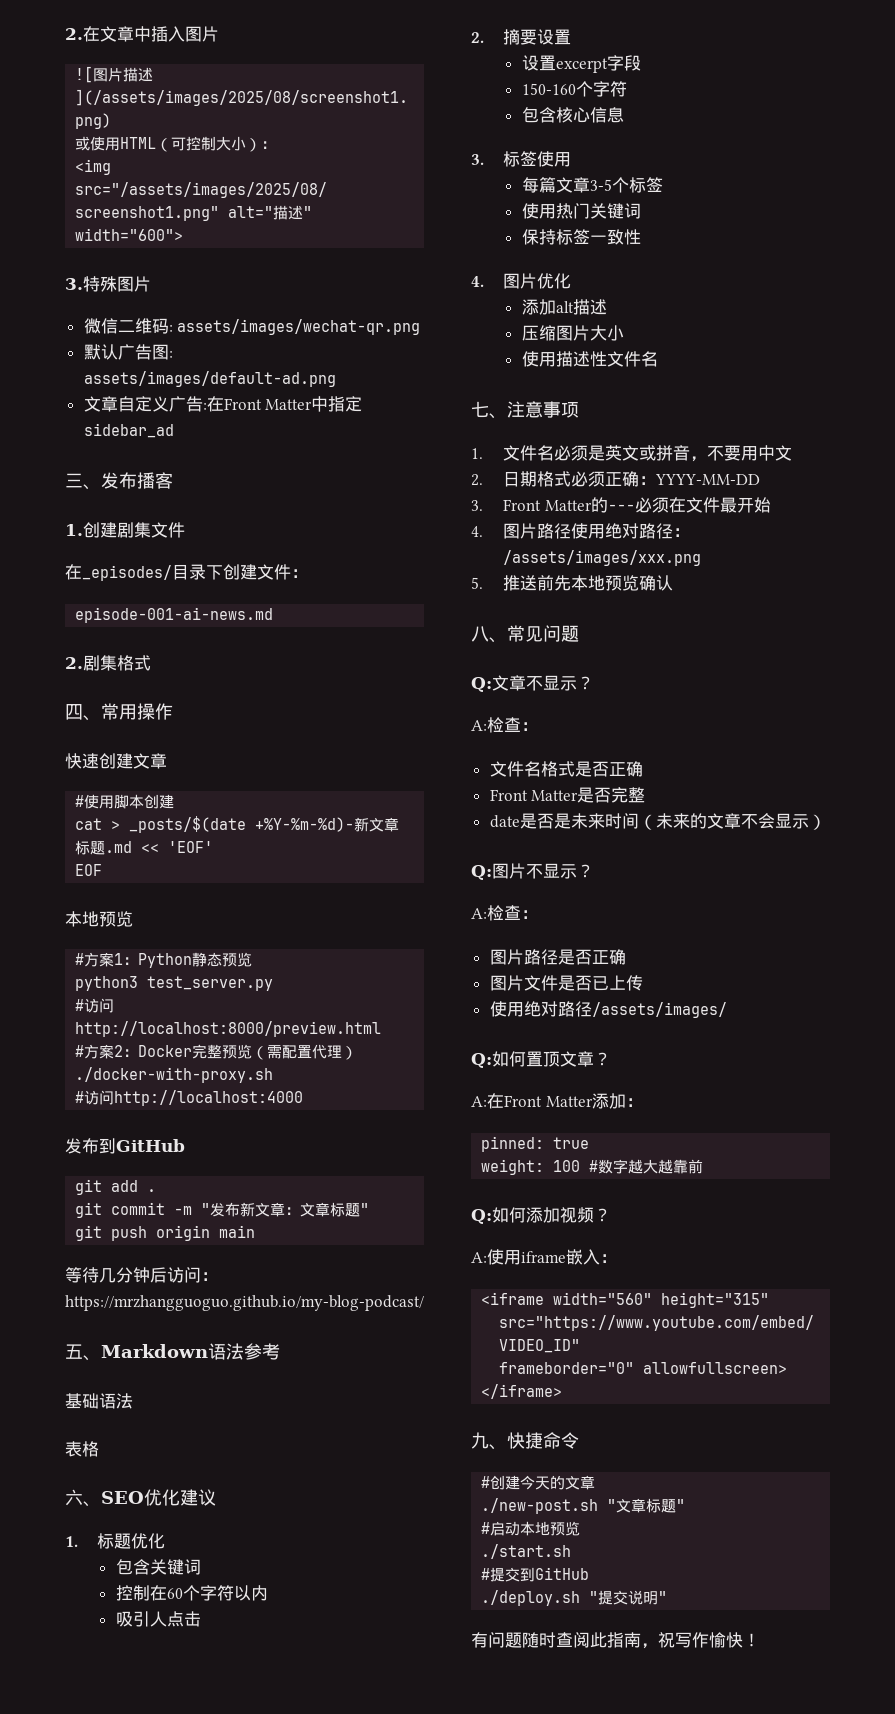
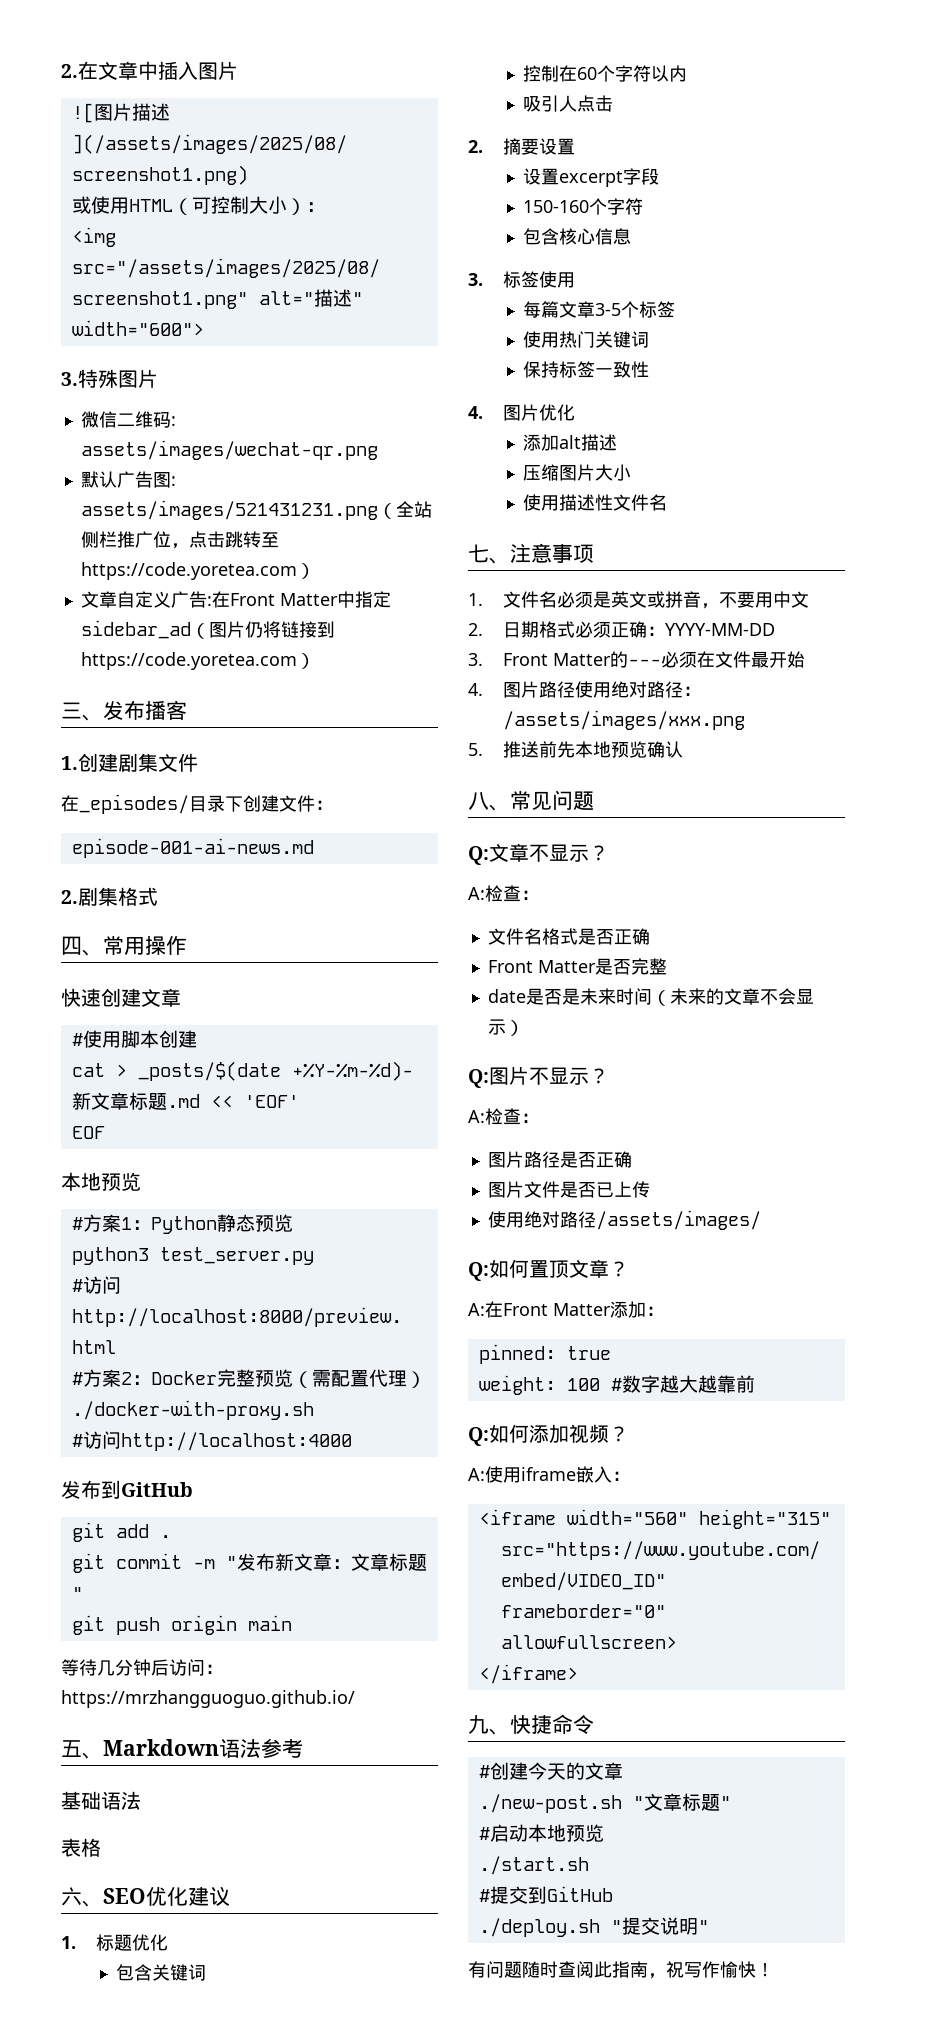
[83,371,336,387] assets/images/default-ad.png -> [80,500,432,520] [80,531,279,549] [80,562,315,580] assets/images/521431231.png（全站侧栏推广位，点击跳转至https://code.yoretea.com）
(174, 430) none -> [190,621,335,639] [80,652,315,670] （图片仍将链接到https://code.yoretea.com）
[65,1295,424,1311] https://mrzhangguoguo.github.io/my-blog-podcast/ -> [61,1690,355,1708] https://mrzhangguoguo.github.io/

